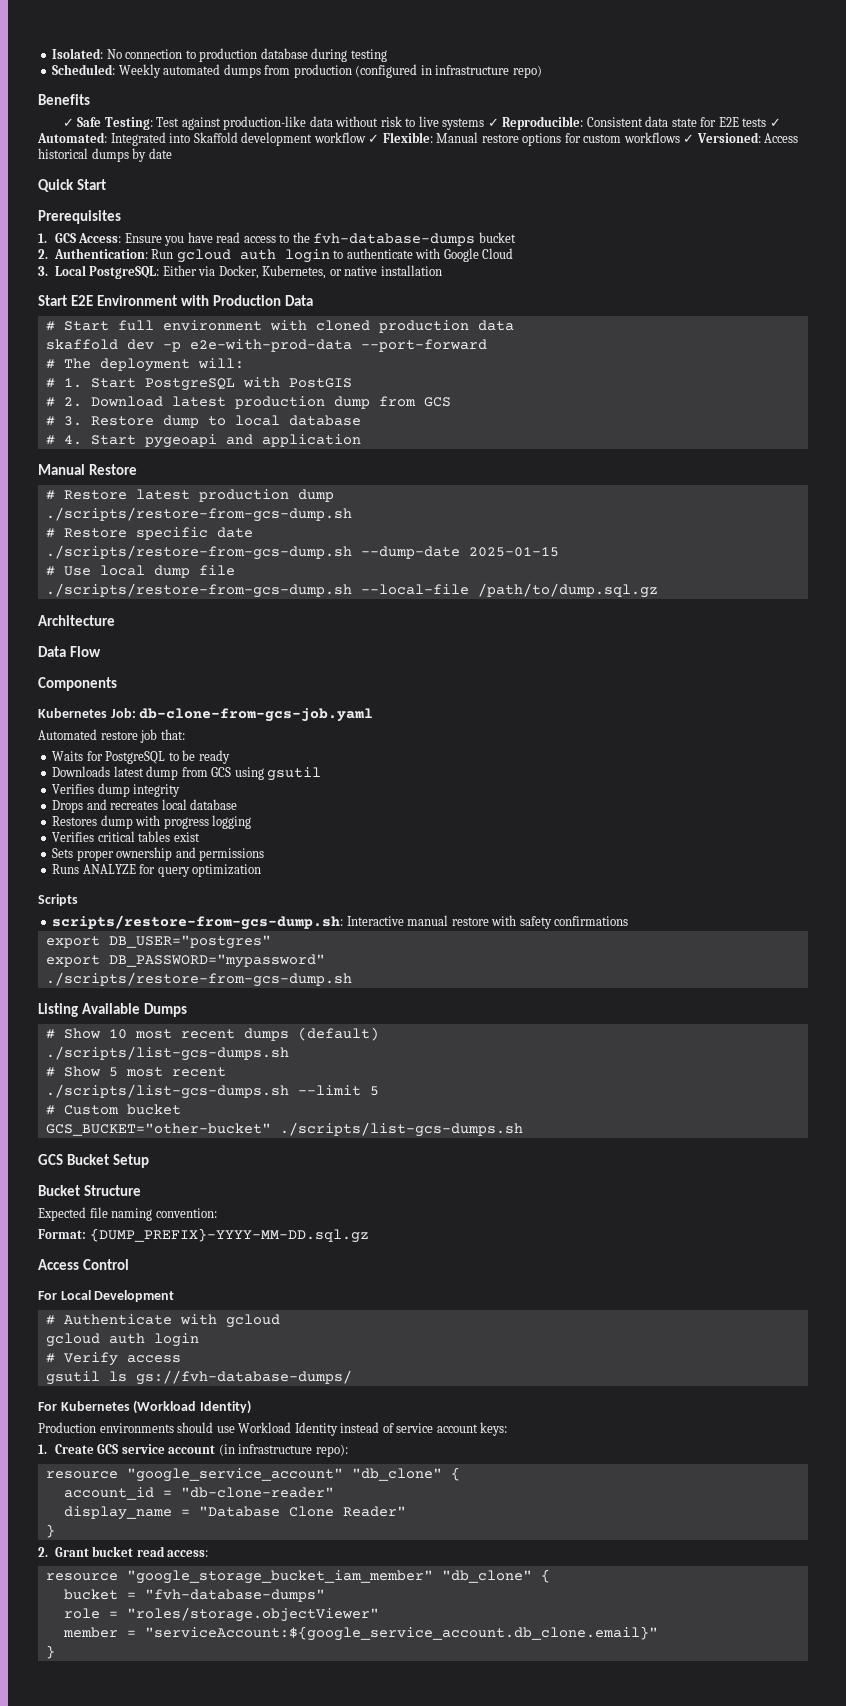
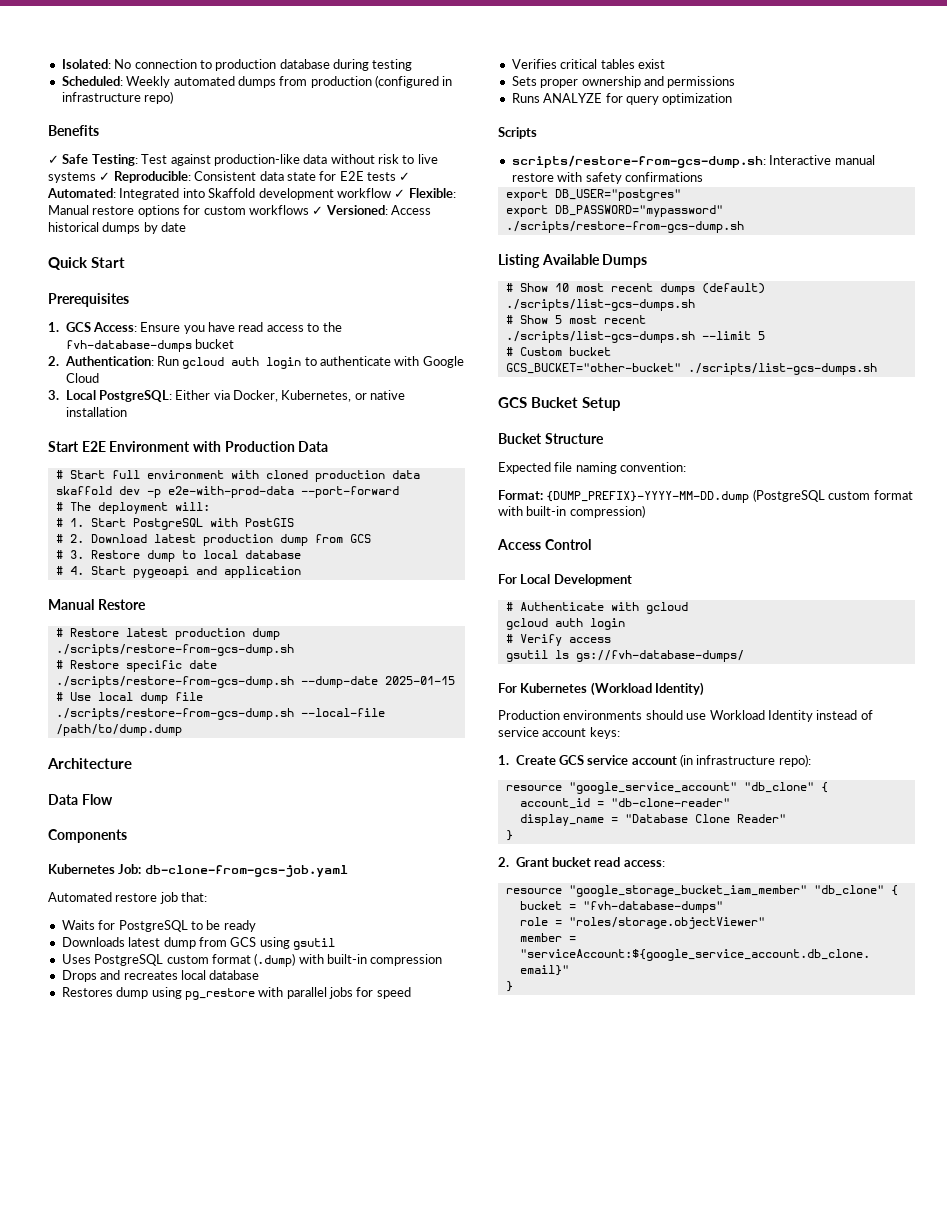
[477,583,658,598] /path/to/dump.sql.gz -> [55,724,182,736] /path/to/dump.dump
[52,783,181,797] Verifies dump integrity -> [61,953,443,967] Uses PostgreSQL custom format (.dump) with built-in compression
[135,815,252,829] with progress logging -> [151,987,411,1000] using pg_restore with parallel jobs for speed
[89,1228,369,1243] {DUMP_PREFIX}-YYYY-MM-DD.sql.gz -> [546,489,913,503] [498,505,645,518] {DUMP_PREFIX}-YYYY-MM-DD.dump (PostgreSQL custom format with built-in compression)

